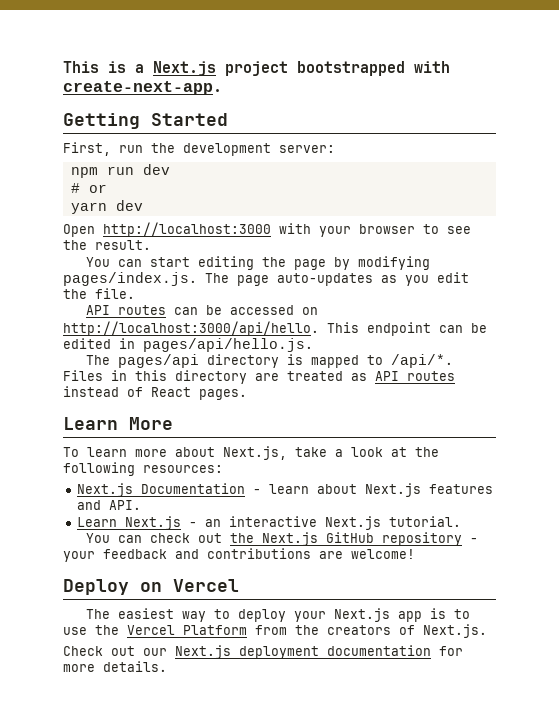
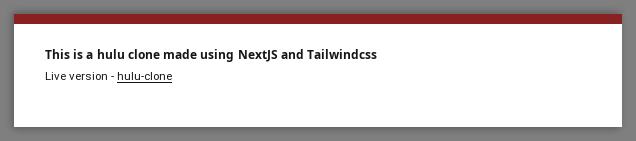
[153,61,450,76] [63,81,222,95] [63,113,228,129] [63,142,335,156] [70,164,170,178] [70,183,107,193] [70,200,143,214] [63,222,471,237] [63,240,151,250] [85,256,430,270] [63,272,469,286] [63,288,135,299] [85,305,318,315] [63,321,487,336] [63,338,313,352] [85,354,453,368] [63,370,455,384] [63,386,247,400] [63,417,173,430] [63,446,439,460] [63,462,223,476] [77,483,494,497] [77,500,142,510] [77,516,462,530] [85,532,478,546] [63,548,415,562] [63,579,239,595] [85,608,470,622] [63,624,487,638] [63,645,463,659] [63,661,167,672] Next.js project bootstrapped with create-next-app. // Getting Started // First, run the development server: // npm run dev // # or // yarn dev // Open http://localhost:3000 with your browser to see the result. // You can start editing the page by modifying pages/index.js. The page auto-updates as you edit the file. // API routes can be accessed on http://localhost:3000/api/hello. This endpoint can be edited in pages/api/hello.js. // The pages/api directory is mapped to /api/*. Files in this directory are treated as API routes instead of React pages. // Learn More // To learn more about Next.js, take a look at the following resources: // Next.js Documentation - learn about Next.js features and API. // Learn Next.js - an interactive Next.js tutorial. // You can check out the Next.js GitHub repository - your feedback and contributions are welcome! // Deploy on Vercel // The easiest way to deploy your Next.js app is to use the Vercel Platform from the creators of Next.js. // Check out our Next.js deployment documentation for more details. -> [96,49,378,62] [45,72,173,80] hulu clone made using NextJS and Tailwindcss // Live version - hulu-clone

